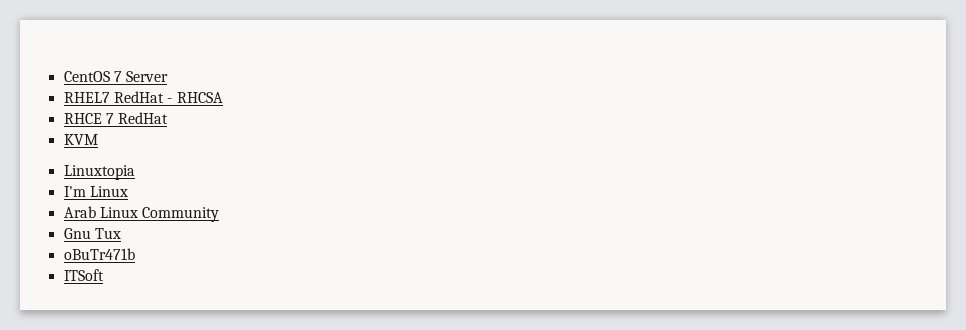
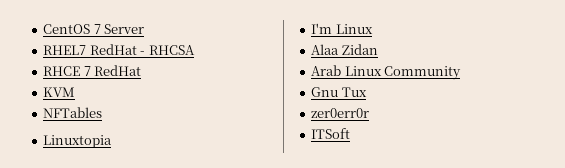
(98, 139) none -> [43,107,103,118] // NFTables
(128, 191) none -> [311,44,378,55] // Alaa Zidan
[63,248,135,260] oBuTr471b -> [311,108,370,118] zer0err0r

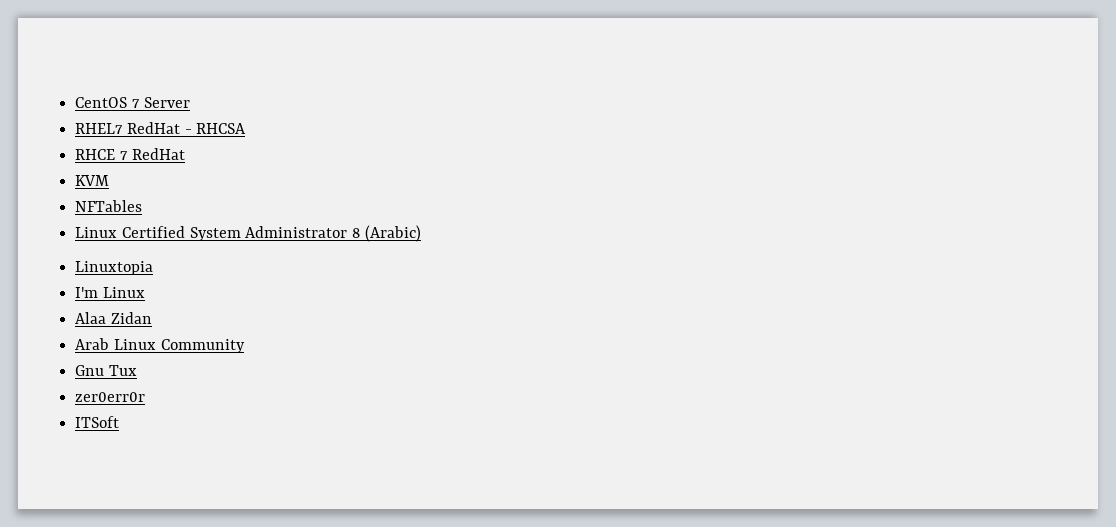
(103, 112) none -> [75,225,421,242] // Linux Certified System Administrator 8 (Arabic)

